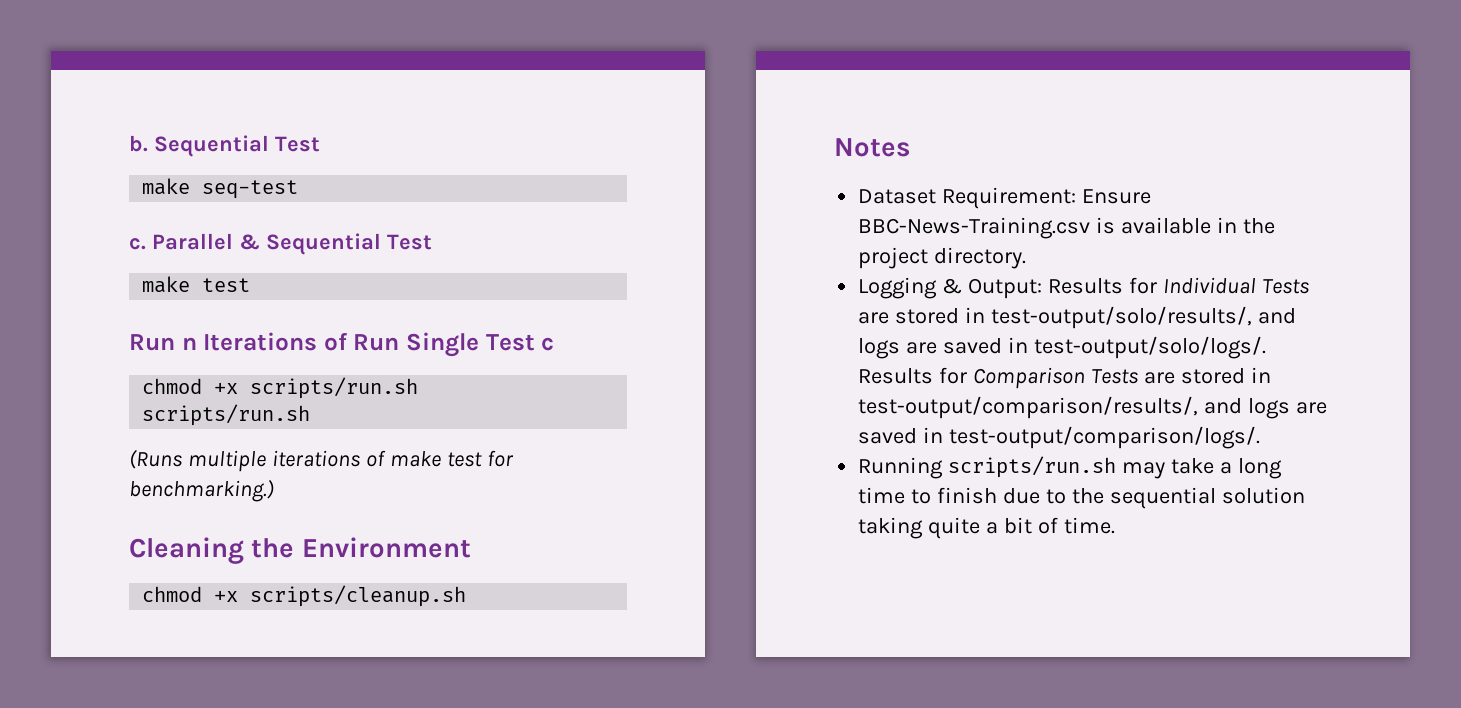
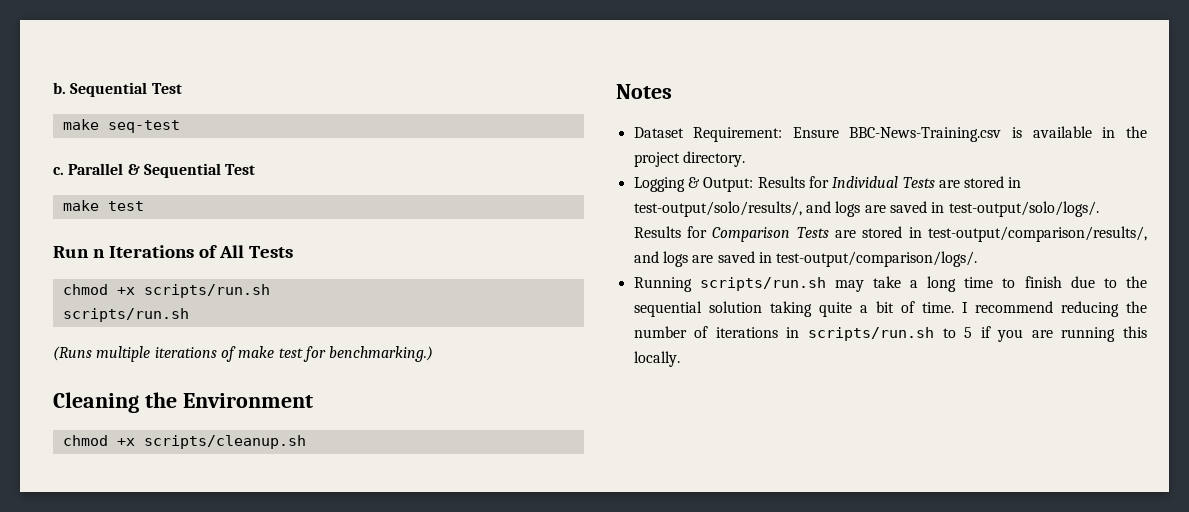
[353,332,555,357] Run Single Test c -> [218,245,293,258] All Tests
(1115, 525) none -> [961,301,1147,317] [633,326,1147,342] [633,351,680,367] I recommend reducing the number of iterations in scripts/run.sh to 5 if you are running this locally.

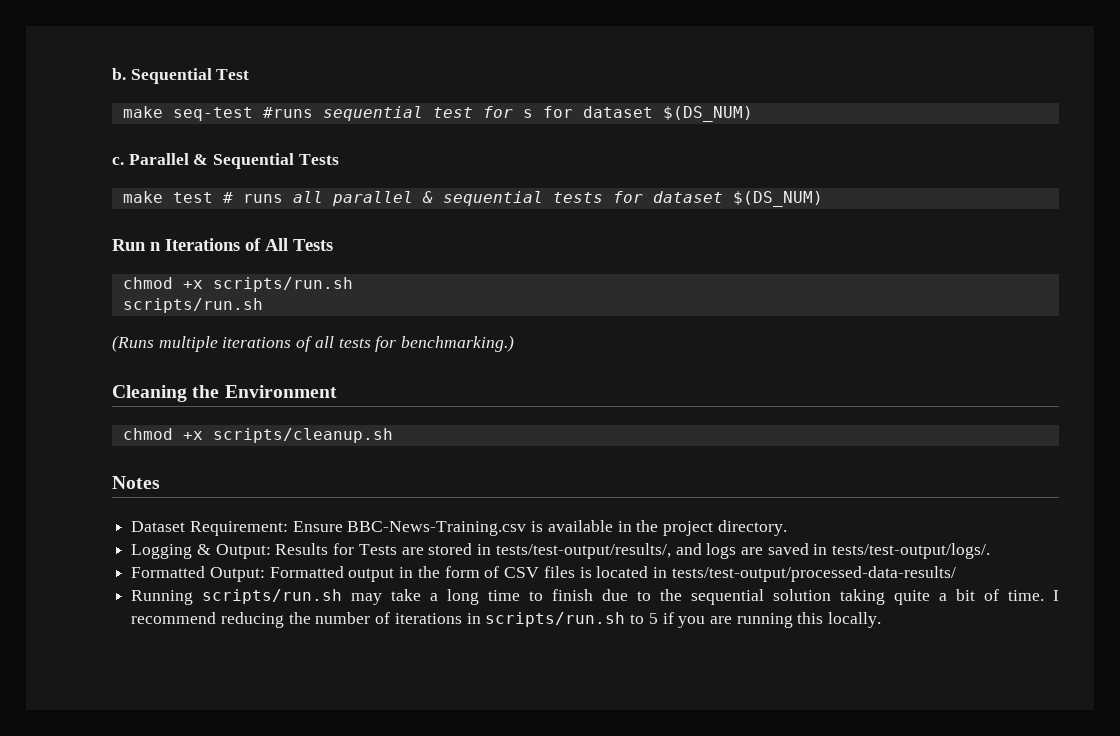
(180, 126) none -> [262,106,753,122] #runs sequential test for s for dataset $(DS_NUM)
[225,164,256,175] [62,200,144,211] Test // make test -> [298,154,339,165] [122,191,823,207] Tests // make test # runs all parallel & sequential tests for dataset $(DS_NUM)
[238,346,303,358] make test -> [314,336,371,348] all tests
[832,176,1022,188] [633,201,1099,217] [633,226,1147,242] [633,251,978,267] Individual Tests are stored in test-output/solo/results/, and logs are saved in test-output/solo/logs/. Results for Comparison Tests are stored in test-output/comparison/results/, and logs are saved in test-output/comparison/logs/. -> [358,543,991,559] [131,566,956,582] Tests are stored in tests/test-output/results/, and logs are saved in tests/test-output/logs/. // Formatted Output: Formatted output in the form of CSV files is located in tests/test-output/processed-data-results/

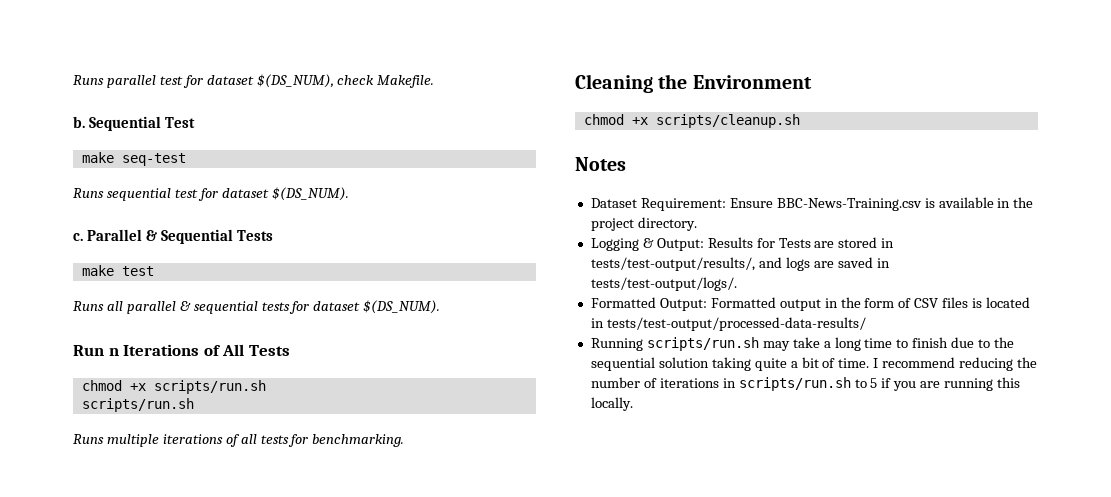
(112, 74) none -> [73,74,435,88] Runs parallel test for dataset $(DS_NUM), check Makefile. //
[262,107,313,118] #runs -> [73,188,104,198] // Runs
[522,106,753,122] s for dataset $(DS_NUM) -> [221,187,349,201] dataset $(DS_NUM).
[222,192,283,203] # runs -> [73,301,104,311] // Runs
[732,191,823,207] $(DS_NUM) -> [363,300,441,314] $(DS_NUM).
[112,335,154,352] (Runs -> [73,434,104,444] Runs
[401,335,515,352] benchmarking.) -> [312,434,405,447] benchmarking.

